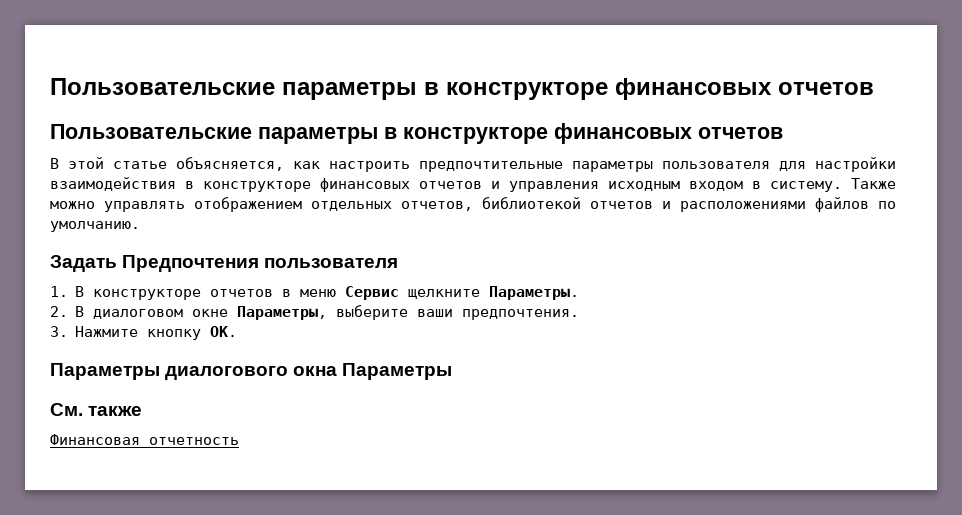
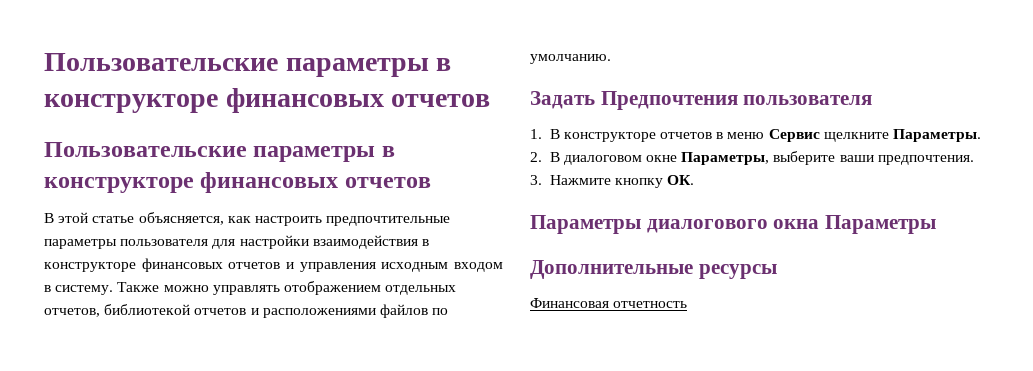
[50,403,143,416] См. также -> [530,260,777,279] Дополнительные ресурсы

